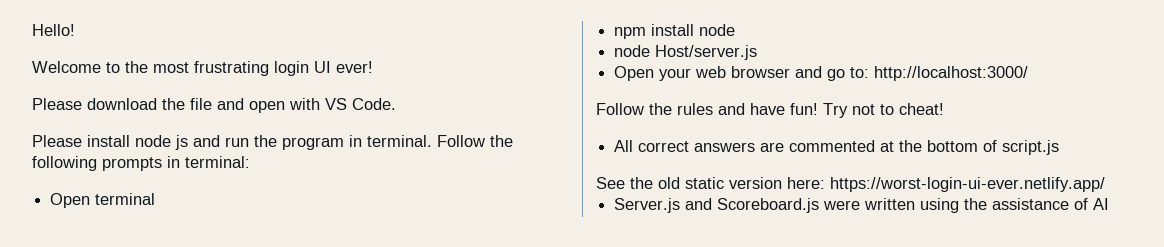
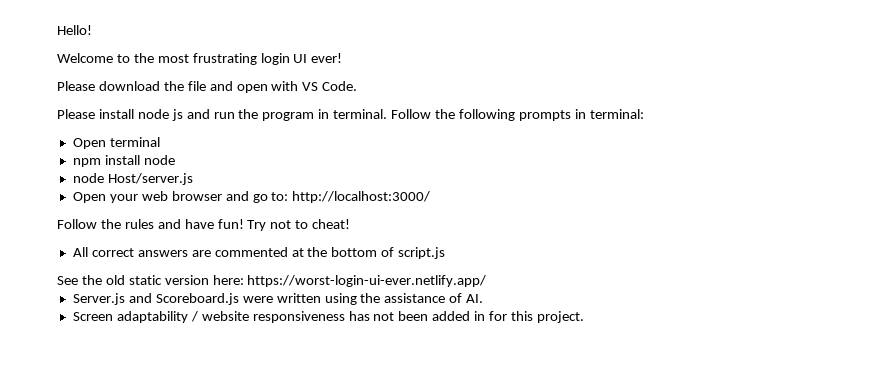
[1093,198,1110,210] AI -> [466,294,484,303] [72,311,584,323] AI. // Screen adaptability / website responsiveness has not been added in for this project.

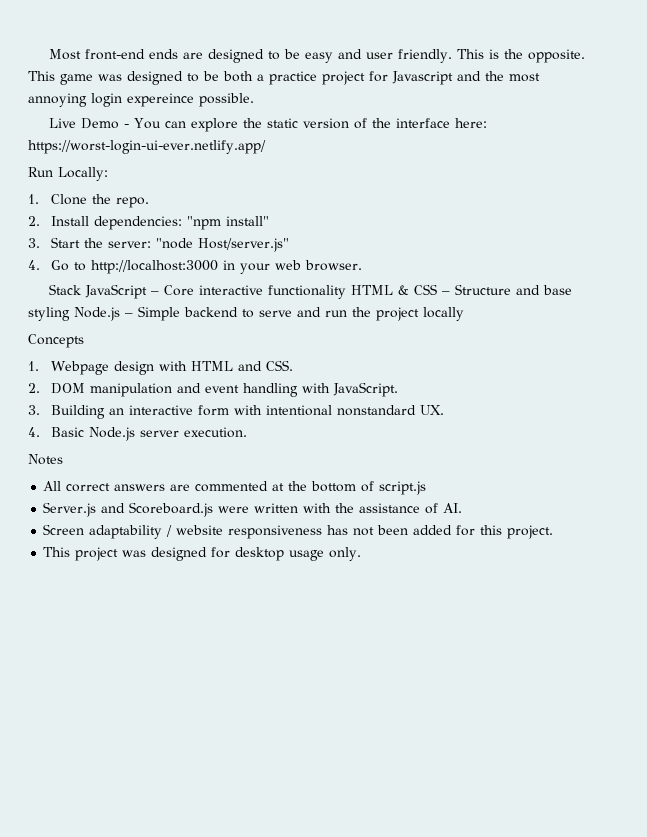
[57,25,92,35] [57,53,343,65] [57,81,358,93] [57,109,644,121] [72,137,160,149] [72,155,175,167] [72,173,193,185] [72,191,431,203] [57,219,351,231] Hello! // Welcome to the most frustrating login UI ever! // Please download the file and open with VS Code. // Please install node js and run the program in terminal. Follow the following prompts in terminal: // Open terminal // npm install node // node Host/server.js // Open your web browser and go to: http://localhost:3000/ // Follow the rules and have fun! Try not to cheat! -> [49,49,586,63] [28,71,540,85] [28,93,254,107] [49,118,488,132] [28,140,266,154] [28,167,108,181] [28,194,149,208] [28,216,269,230] [28,237,289,252] [28,260,362,274] [49,284,573,299] [28,306,464,321] [28,334,84,348] [28,360,293,375] [28,382,398,397] [28,405,444,419] [28,427,247,441] [28,454,63,465] Most front-end ends are designed to be easy and user friendly. This is the opposite. This game was designed to be both a practice project for Javascript and the most annoying login expereince possible. // Live Demo - You can explore the static version of the interface here: https://worst-login-ui-ever.netlify.app/ // Run Locally: // 1. Clone the repo. // 2. Install dependencies: "npm install" // 3. Start the server: "node Host/server.js" // 4. Go to http://localhost:3000 in your web browser. // Stack JavaScript – Core interactive functionality HTML & CSS – Structure and base styling Node.js – Simple backend to serve and run the project locally // Concepts // 1. Webpage design with HTML and CSS. // 2. DOM manipulation and event handling with JavaScript. // 3. Building an interactive form with intentional nonstandard UX. // 4. Basic Node.js server execution. // Notes
[57,275,487,287] // See the old static version here: https://worst-login-ui-ever.netlify.app/ -> (427, 488) none
[324,293,357,305] using -> [303,503,332,513] with
[474,311,486,321] in -> (453, 530) none
(584, 317) none -> [43,547,362,561] // This project was designed for desktop usage only.

